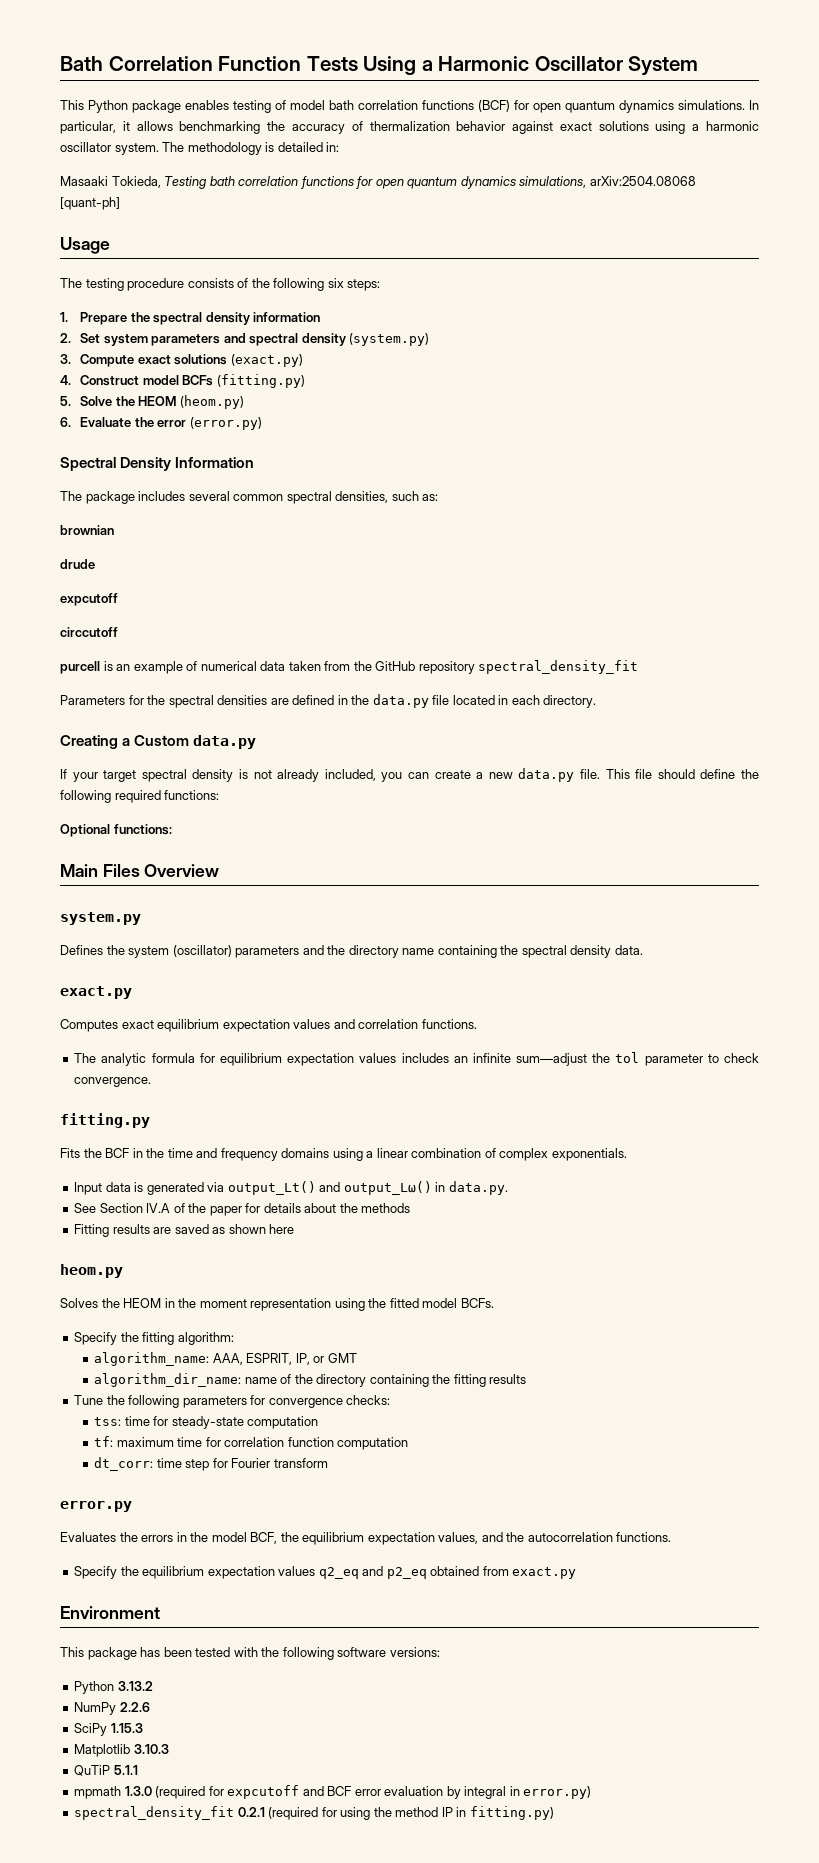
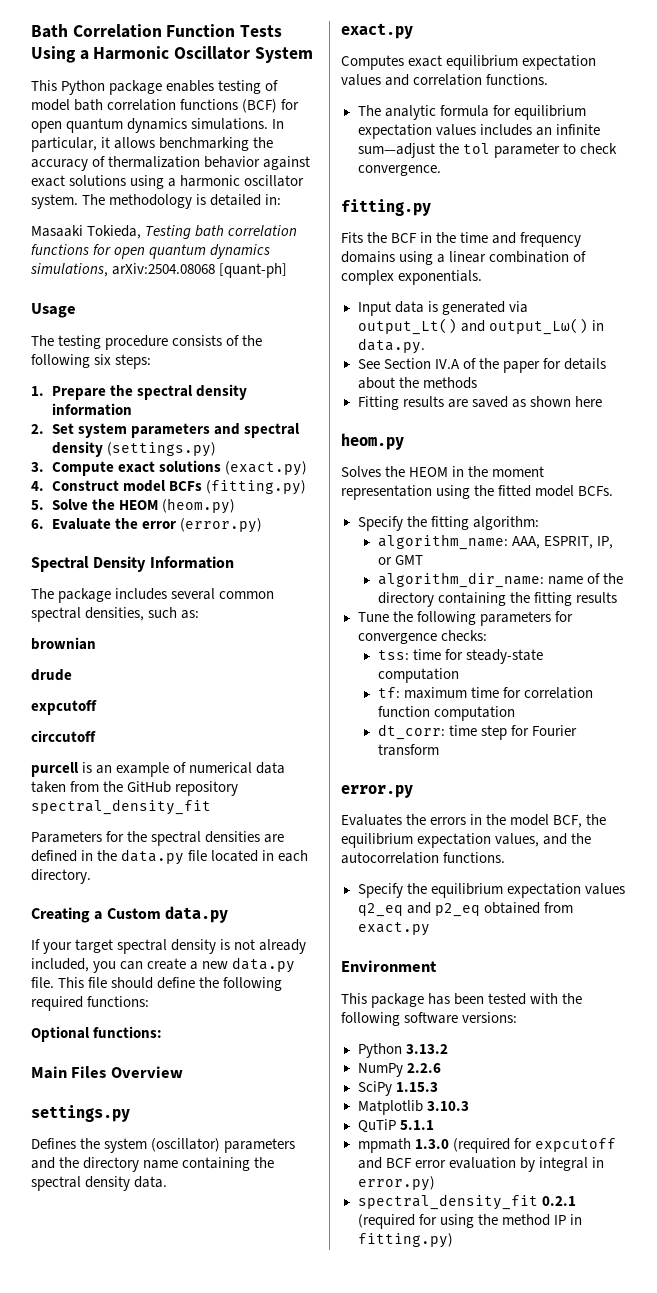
[349,333,430,346] (system.py) -> [106,442,216,457] (settings.py)
[60,912,141,925] system.py -> [31,1105,130,1122] settings.py

